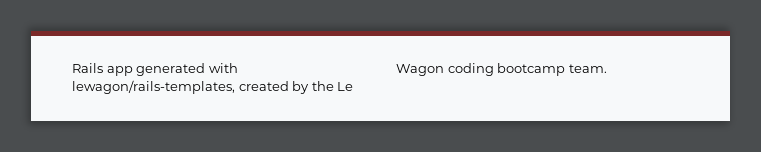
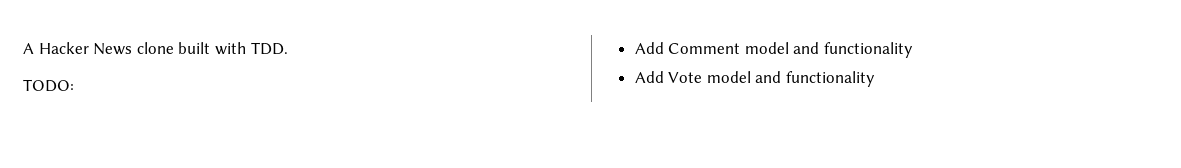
[72,63,238,76] [72,80,354,94] [396,63,607,76] Rails app generated with lewagon/rails-templates, created by the Le Wagon coding bootcamp team. -> [23,42,288,55] [23,79,74,92] [634,42,914,58] [634,71,876,87] A Hacker News clone built with TDD. // TODO: // Add Comment model and functionality // Add Vote model and functionality

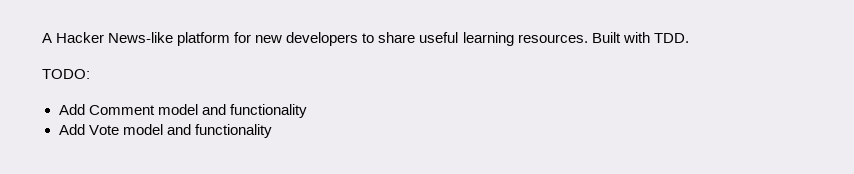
[93,42,211,55] News clone built -> [108,32,621,46] News-like platform for new developers to share useful learning resources. Built

